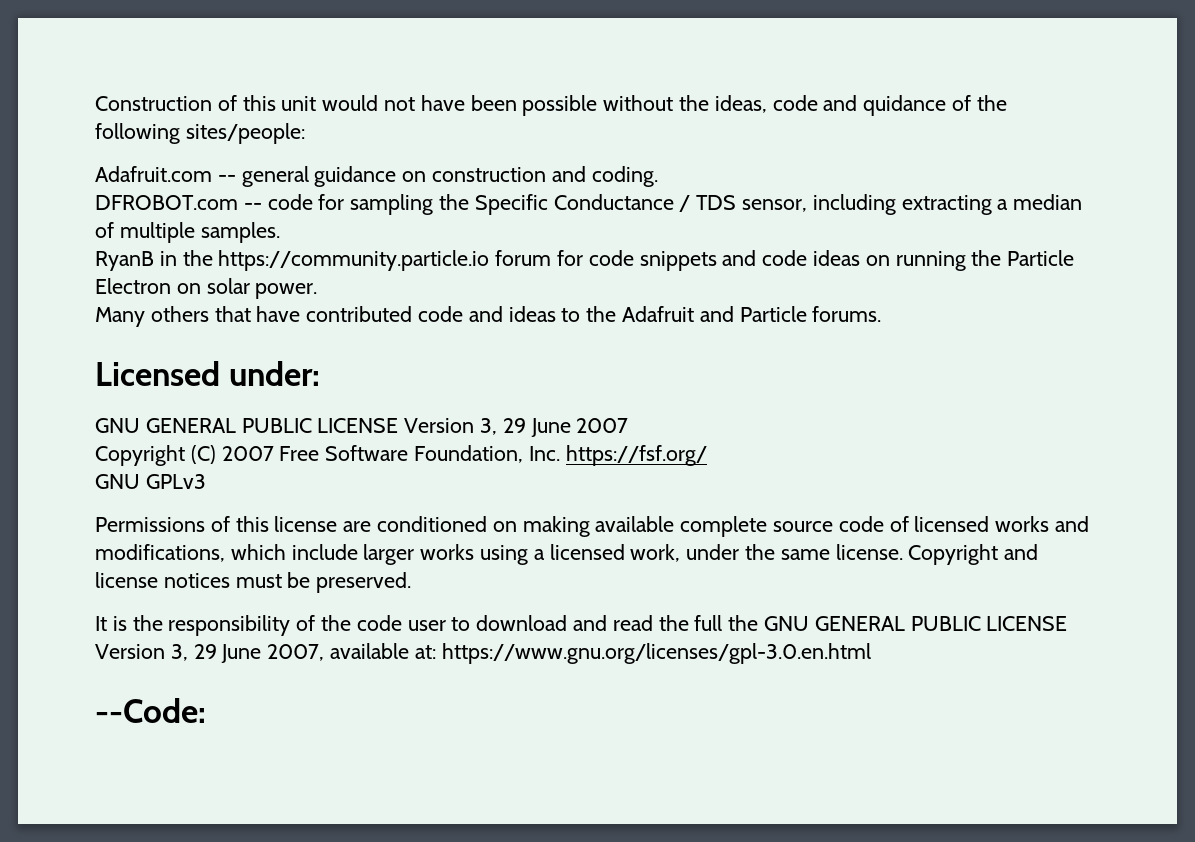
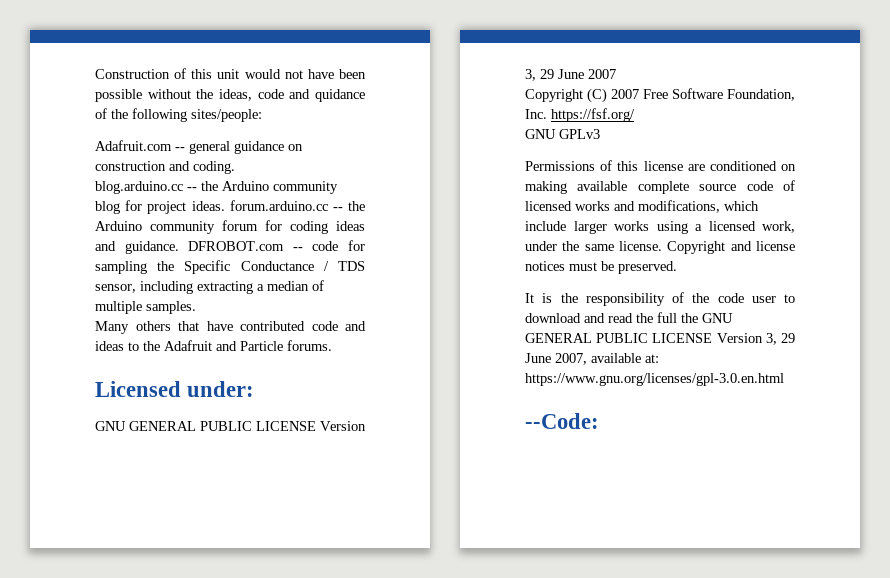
(658, 176) none -> [95,181,338,194] [95,200,365,214] [95,220,365,234] [95,241,179,254] blog.arduino.cc -- the Arduino community blog for project ideas. forum.arduino.cc -- the Arduino community forum for coding ideas and guidance.
[95,250,1075,271] [95,278,318,299] // RyanB in the https://community.particle.io forum for code snippets and code ideas on running the Particle Electron on solar power. -> (196, 307) none

